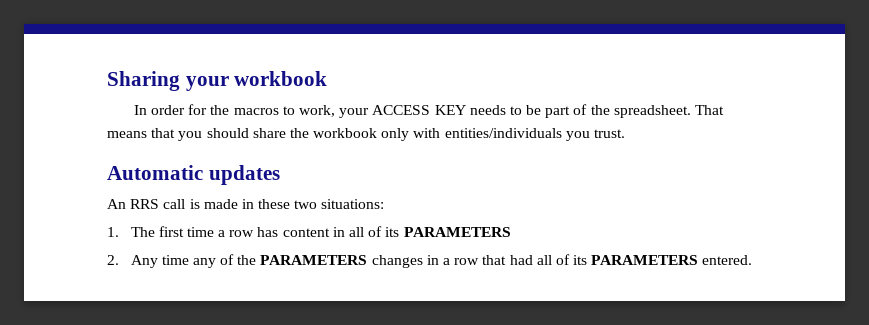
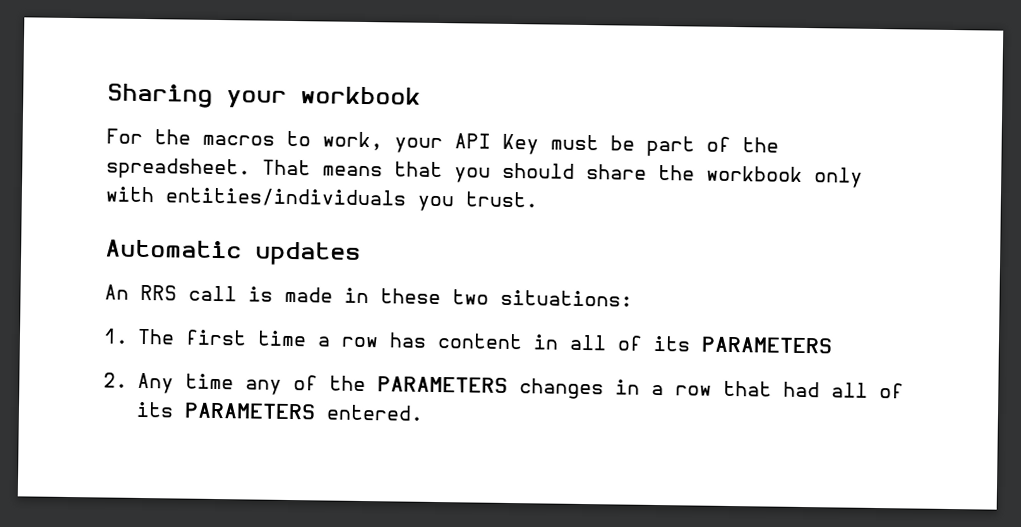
[133,104,208,115] In order for -> [106,128,143,144] For
[372,105,522,115] ACCESS KEY needs to -> [454,133,599,155] API Key must

